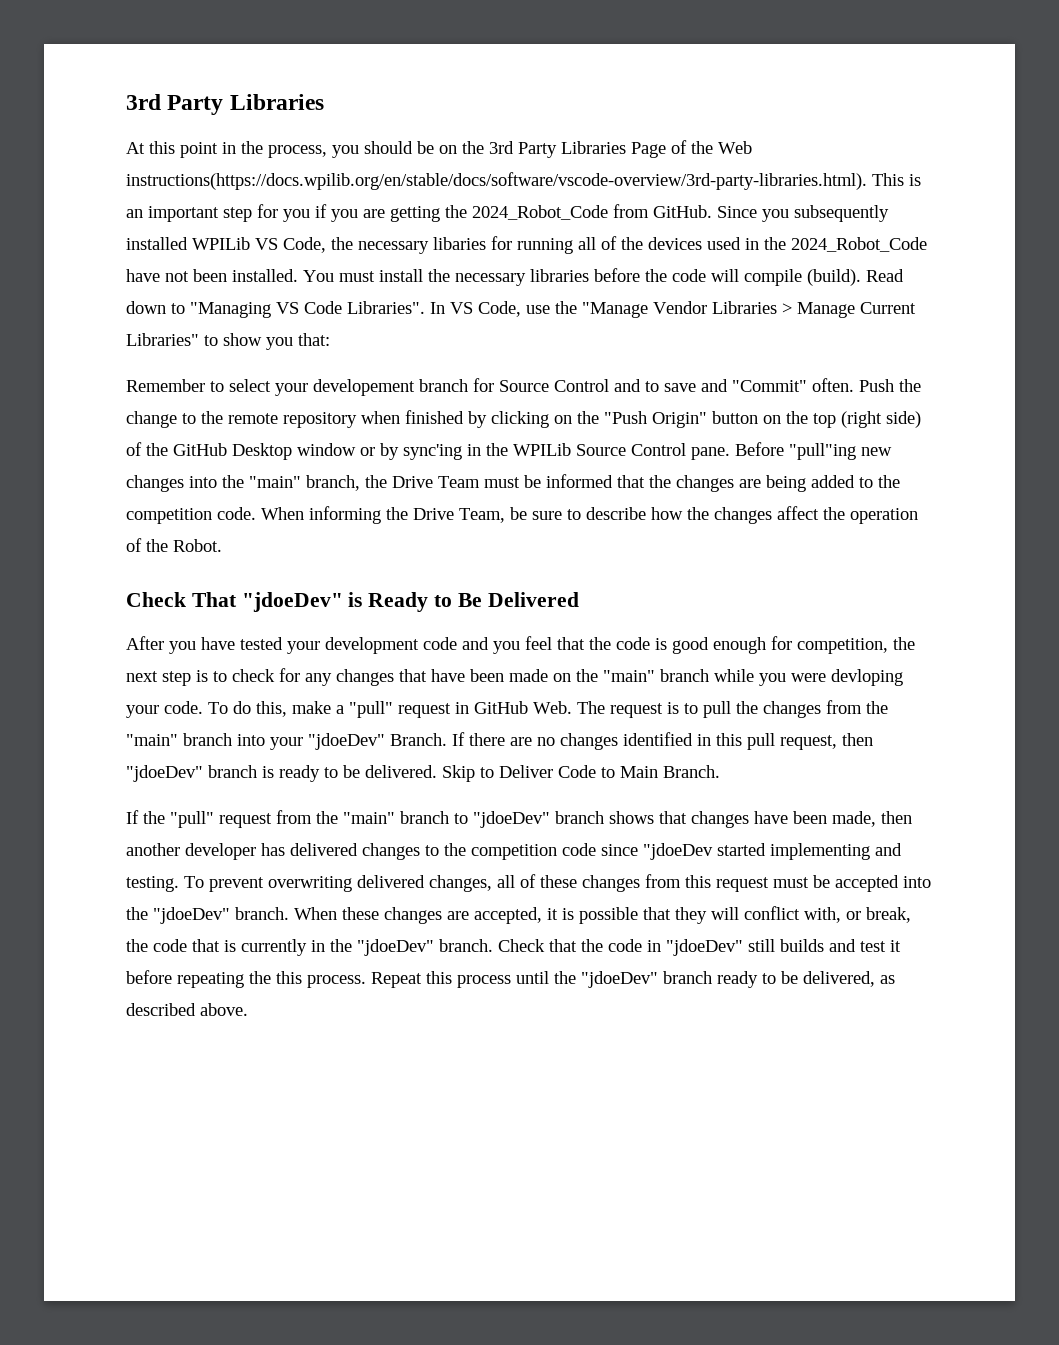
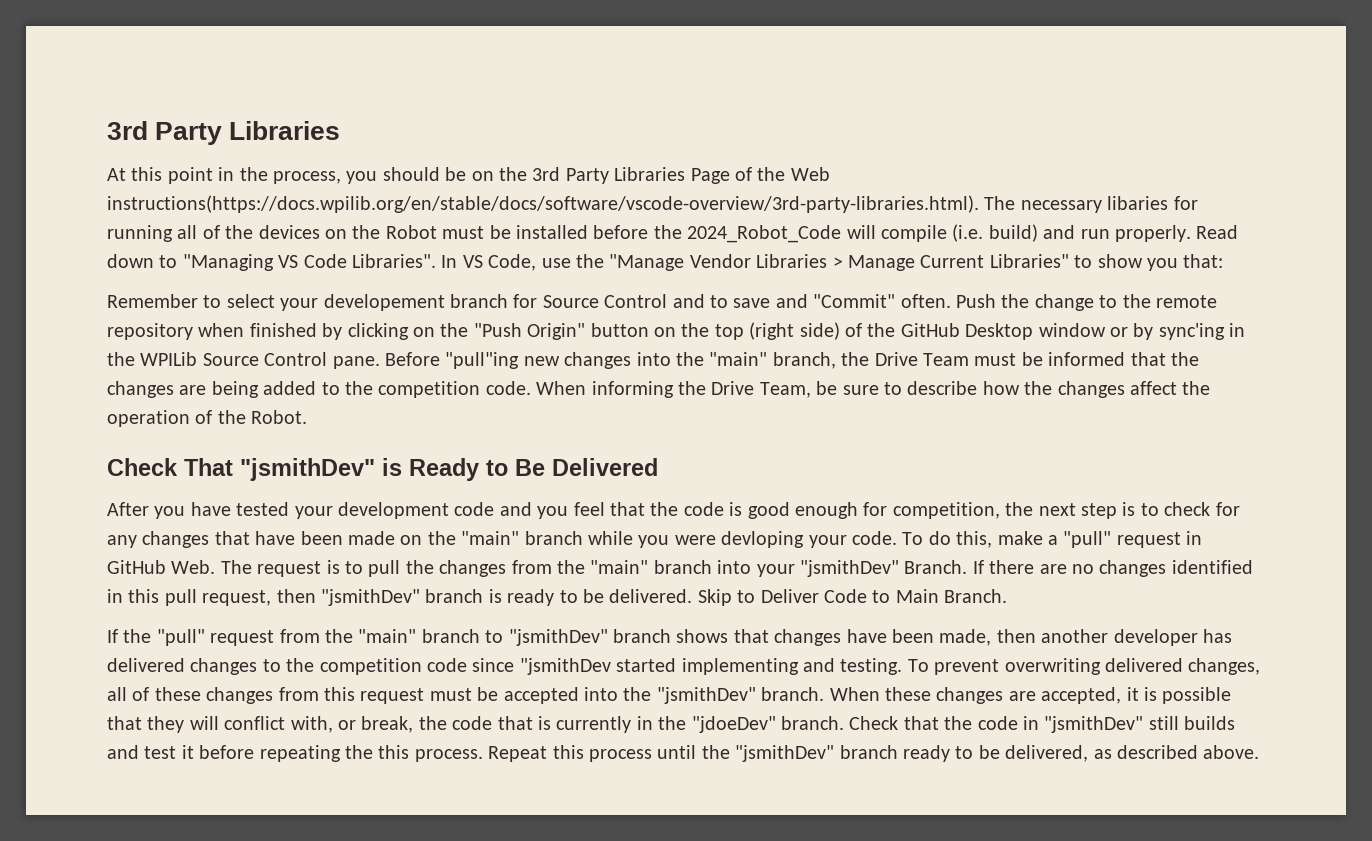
[872,173,921,186] [126,204,889,222] [126,237,353,253] This is an important step for you if you are getting the 2024_Robot_Code from GitHub. Since you subsequently installed WPILib VS Code, the -> [984,196,1016,210] The
[707,237,927,252] [126,268,861,286] used in the 2024_Robot_Code have not been installed. You must install the necessary libraries before the code will compile (build). -> [325,224,1191,243] on the Robot must be installed before the 2024_Robot_Code will compile (i.e. build) and run properly.
[241,592,343,612] "jdoeDev" -> [240,458,375,481] "jsmithDev"
[308,733,385,750] "jdoeDev" -> [799,560,899,577] "jsmithDev"
[126,765,203,782] "jdoeDev" -> [321,589,420,606] "jsmithDev"
[473,811,550,828] "jdoeDev" -> [508,629,608,646] "jsmithDev"
[643,843,713,860] "jdoeDev -> [519,658,611,675] "jsmithDev
[153,907,230,924] "jdoeDev" -> [656,687,756,704] "jsmithDev"
[666,939,743,956] "jdoeDev" -> [1044,716,1144,733] "jsmithDev"
[581,971,658,988] "jdoeDev" -> [735,745,835,762] "jsmithDev"

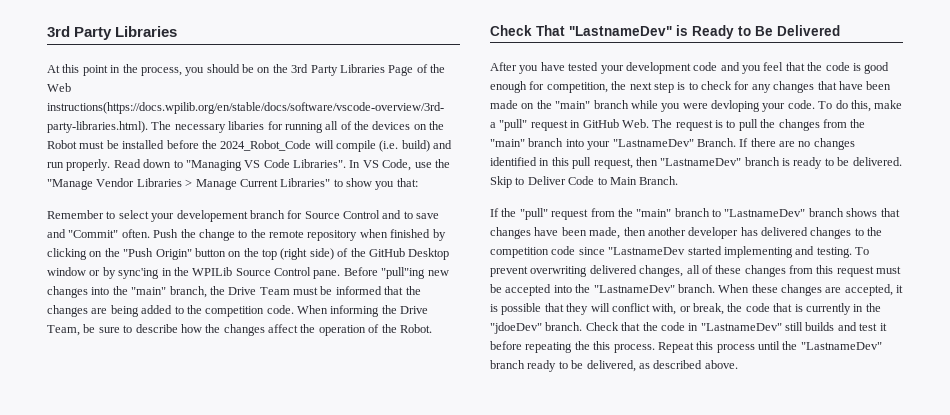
[240,458,375,481] "jsmithDev" -> [569,26,672,36] "LastnameDev"
[799,560,899,577] "jsmithDev" -> [612,139,694,147] "LastnameDev"
[321,589,420,606] "jsmithDev" -> [660,158,742,166] "LastnameDev"
[508,629,608,646] "jsmithDev" -> [724,209,806,217] "LastnameDev"
[519,658,611,675] "jsmithDev -> [608,247,686,255] "LastnameDev
[656,687,756,704] "jsmithDev" -> [593,285,675,293] "LastnameDev"
[1044,716,1144,733] "jsmithDev" -> [700,323,782,331] "LastnameDev"
[735,745,835,762] "jsmithDev" -> [800,342,882,350] "LastnameDev"

